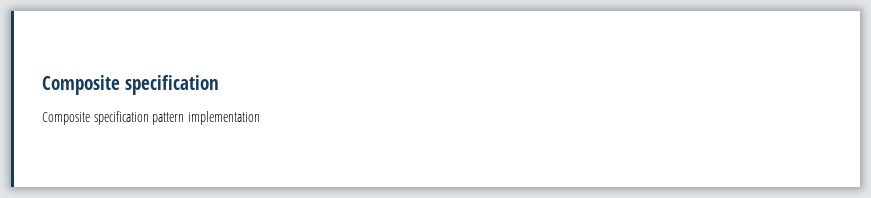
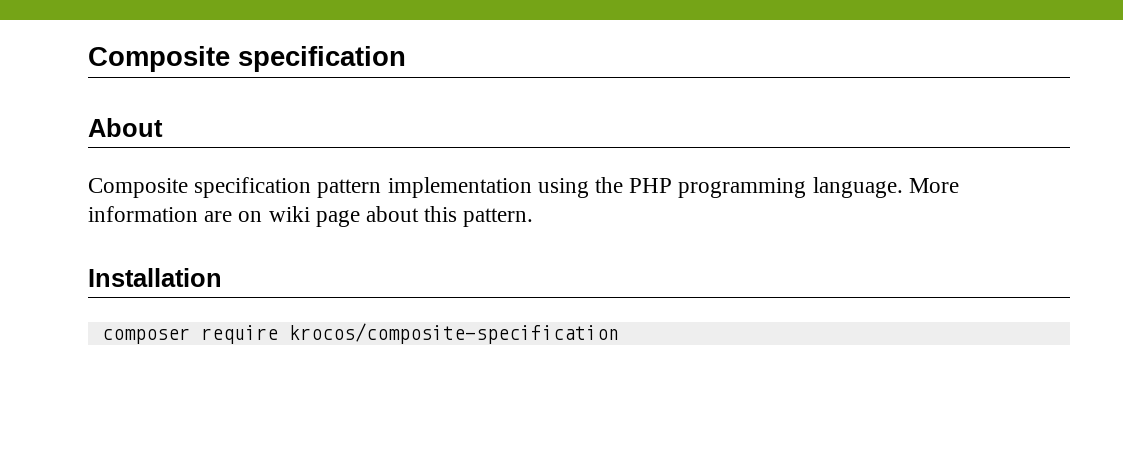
[42,75,220,95] Composite specification -> [88,46,406,72] [88,118,163,137] Composite specification // About
(260, 118) none -> [537,177,959,198] [88,206,534,227] [88,268,222,287] [101,323,619,344] using the PHP programming language. More information are on wiki page about this pattern. // Installation // composer require krocos/composite-specification

